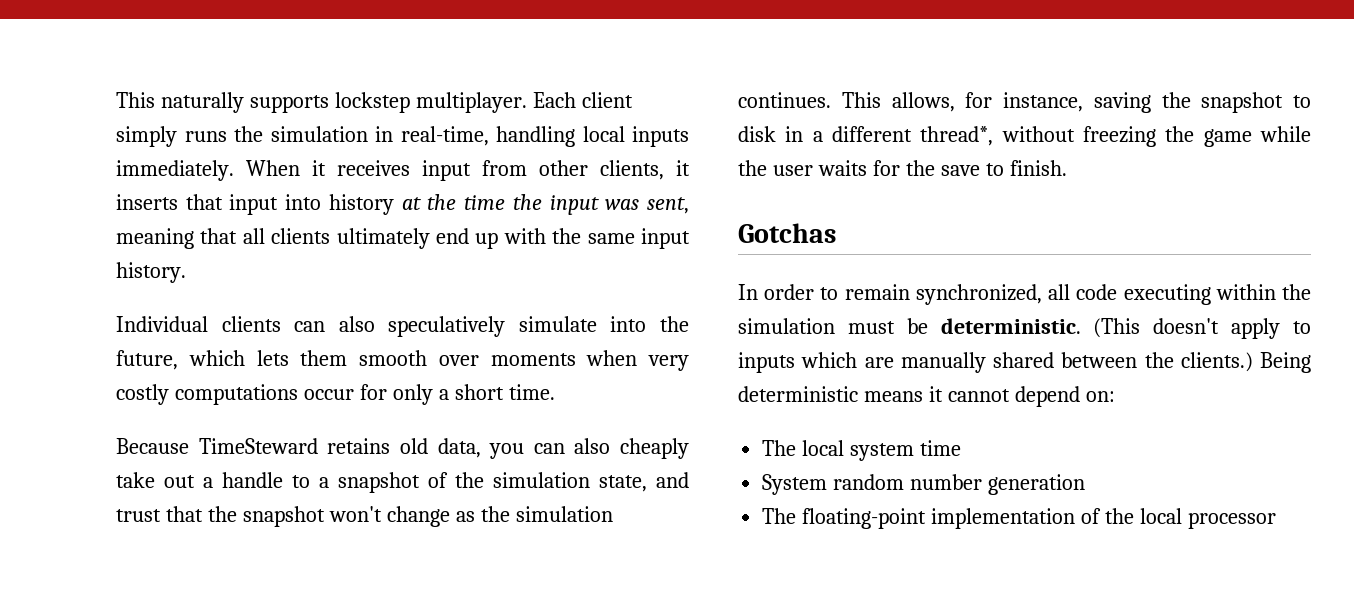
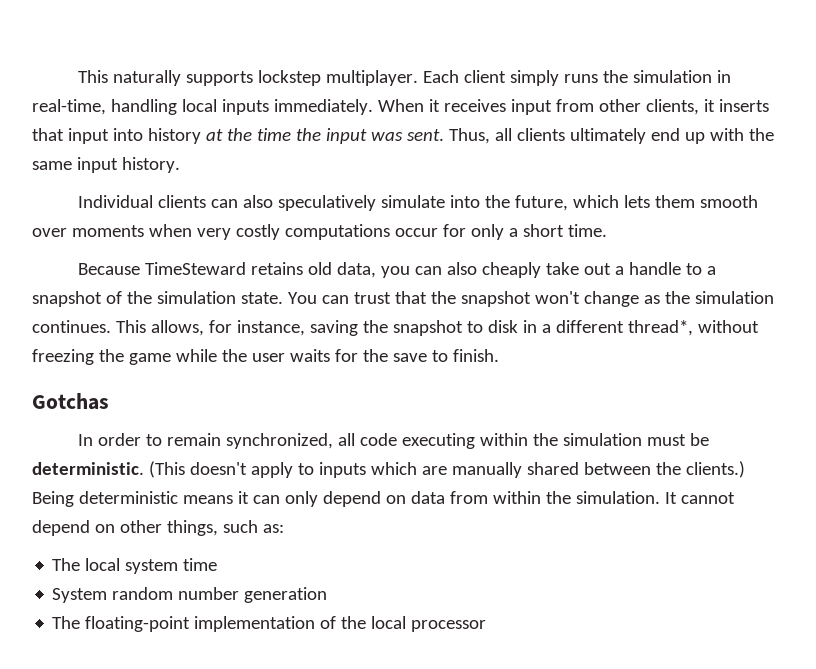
[647,197,690,214] [116,228,238,249] sent, meaning that -> [406,128,490,144] sent. Thus,
[599,472,689,492] state, and -> [240,292,349,304] state. You can
[947,386,1115,407] cannot depend on: -> [252,491,735,507] [32,520,284,536] can only depend on data from within the simulation. It cannot depend on other things, such as:

